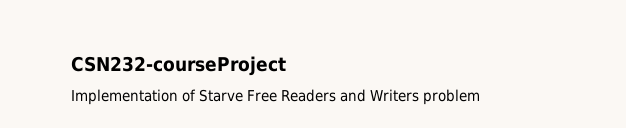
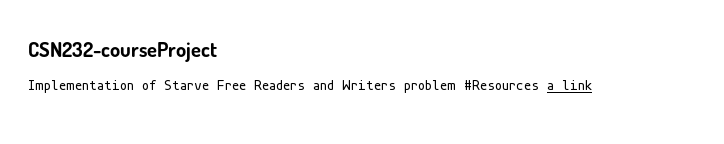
(481, 97) none -> [464,80,592,90] #Resources a link

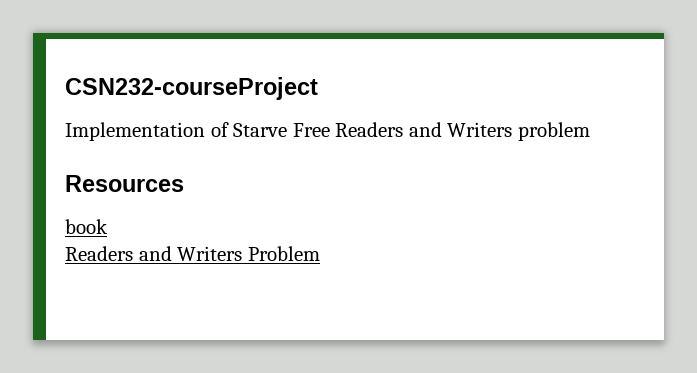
[464,80,592,90] #Resources a link -> [65,175,184,192] [65,219,108,234] [65,246,320,261] // Resources // book // Readers and Writers Problem

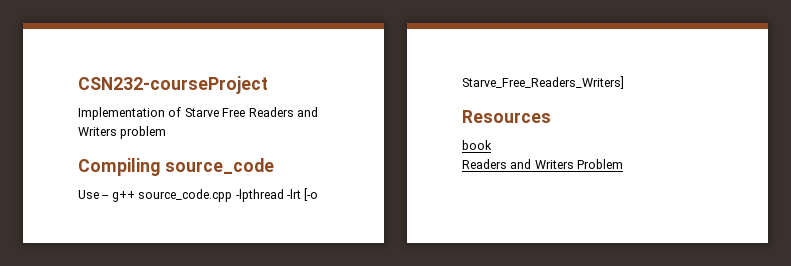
(590, 131) none -> [78,158,274,176] [78,188,319,202] [462,76,624,89] // Compiling source_code // Use -- g++ source_code.cpp -lpthread -lrt [-o Starve_Free_Readers_Writers]

